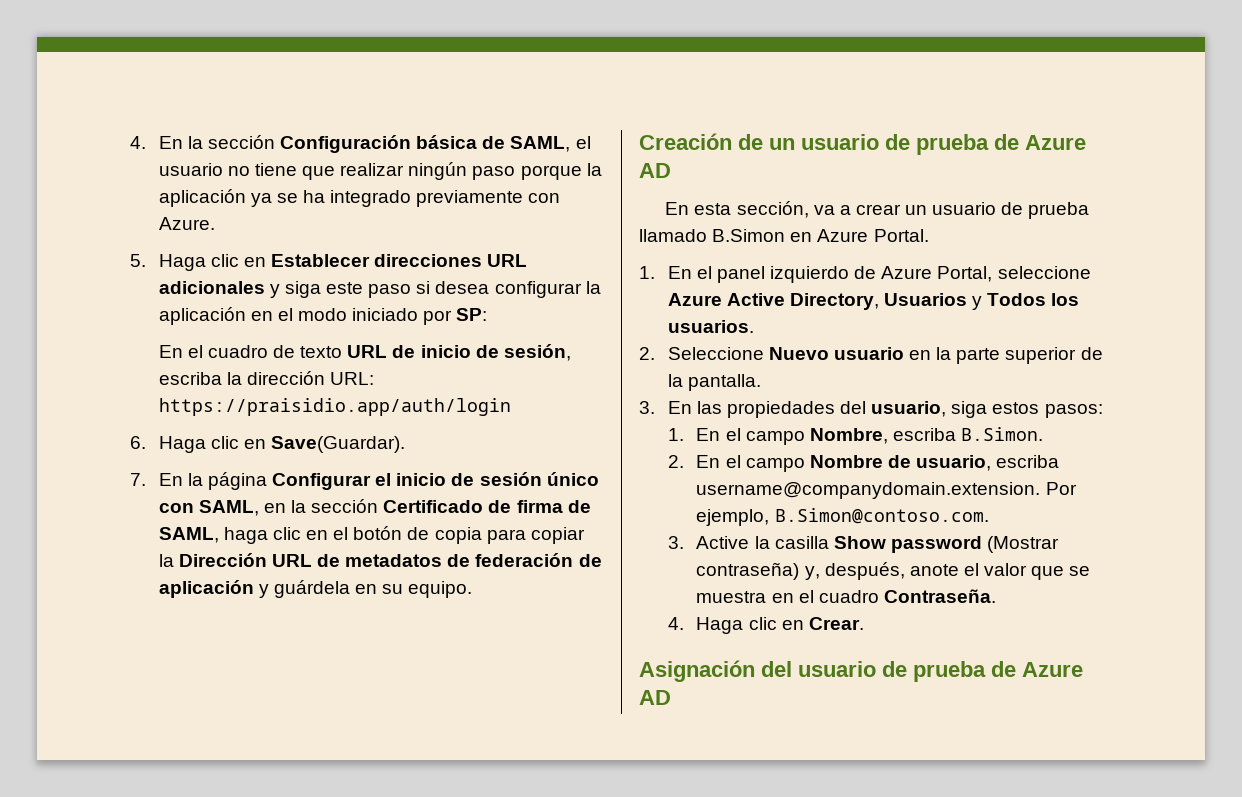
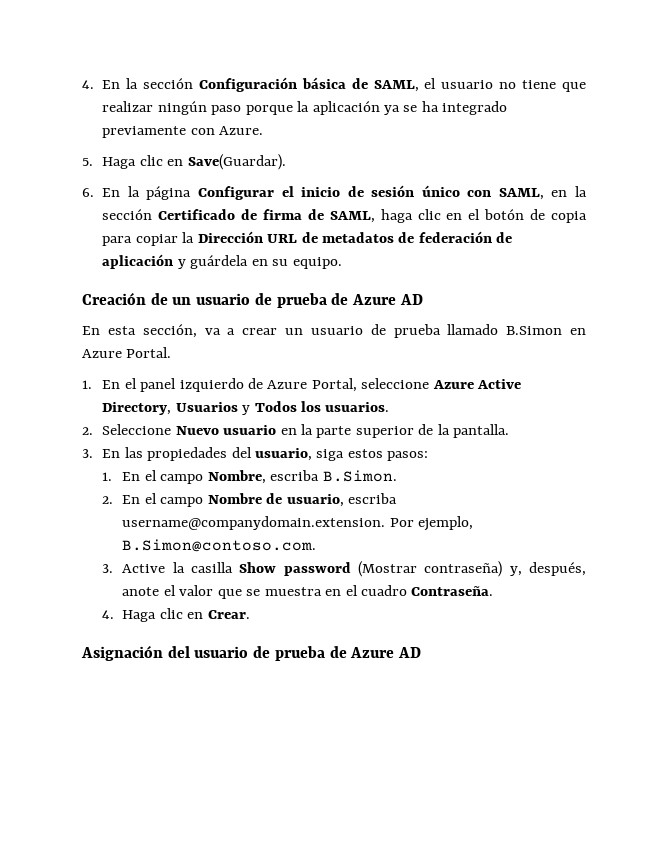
[271,254,528,267] [158,281,601,298] [158,307,488,325] [158,344,571,361] [158,371,375,385] [158,398,511,416] [130,436,266,453] Establecer direcciones URL adicionales y siga este paso si desea configurar la aplicación en el modo iniciado por SP: // En el cuadro de texto URL de inicio de sesión, escriba la dirección URL: https://praisidio.app/auth/login // 6. Haga clic en -> (184, 162) none
[130,473,146,486] 7. -> [82,188,94,197] 6.

